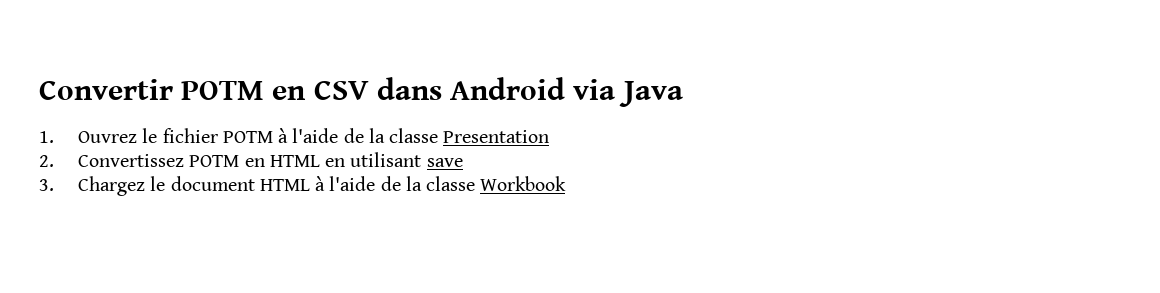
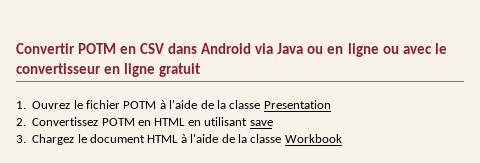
(683, 94) none -> [307,43,447,57] [16,63,201,77] ou en ligne ou avec le convertisseur en ligne gratuit

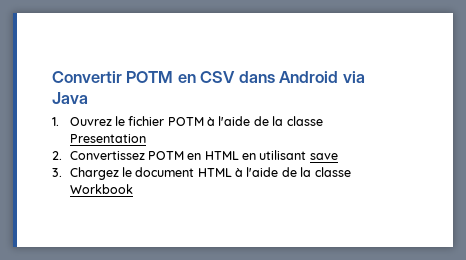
[307,43,447,57] [16,63,201,77] ou en ligne ou avec le convertisseur en ligne gratuit -> (88, 98) none

